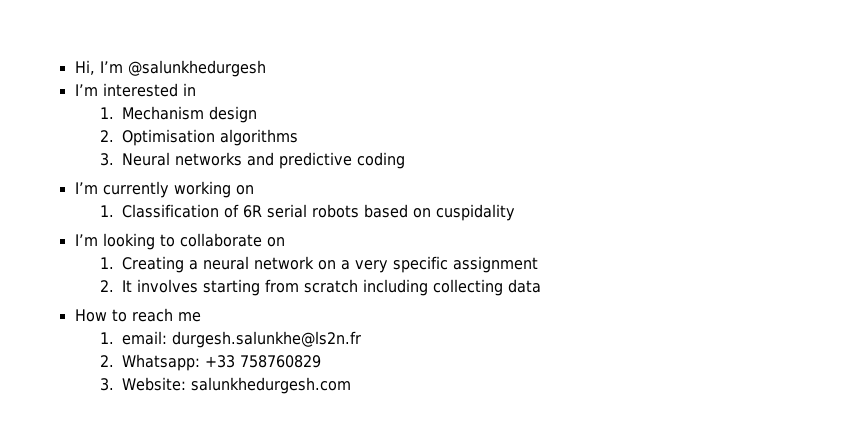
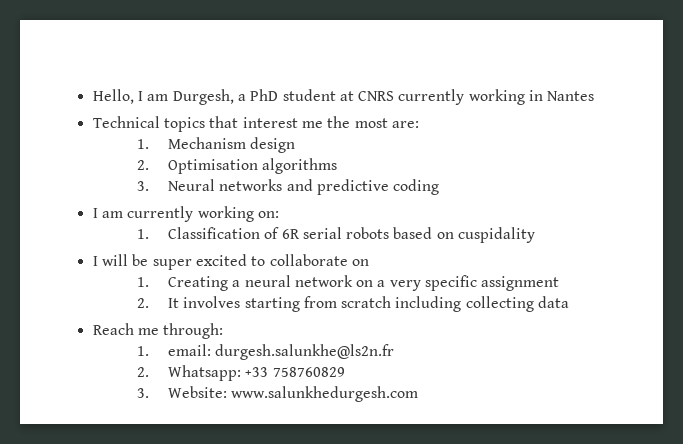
[74,60,266,77] [74,83,196,97] Hi, I’m @salunkhedurgesh // I’m interested in -> [92,89,595,105] [92,116,419,132] Hello, I am Durgesh, a PhD student at CNRS currently working in Nantes // Technical topics that interest me the most are:
[74,181,254,198] I’m currently working on -> [92,206,279,222] I am currently working on:
[74,233,155,250] I’m looking -> [92,254,247,270] I will be super excited
[74,308,201,322] How to reach me -> [92,323,224,339] Reach me through:
[190,377,351,394] salunkhedurgesh.com -> [231,386,419,402] www.salunkhedurgesh.com

